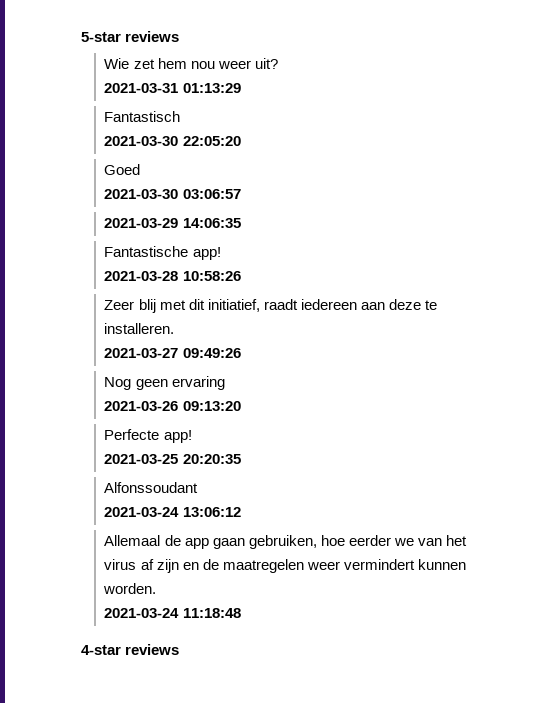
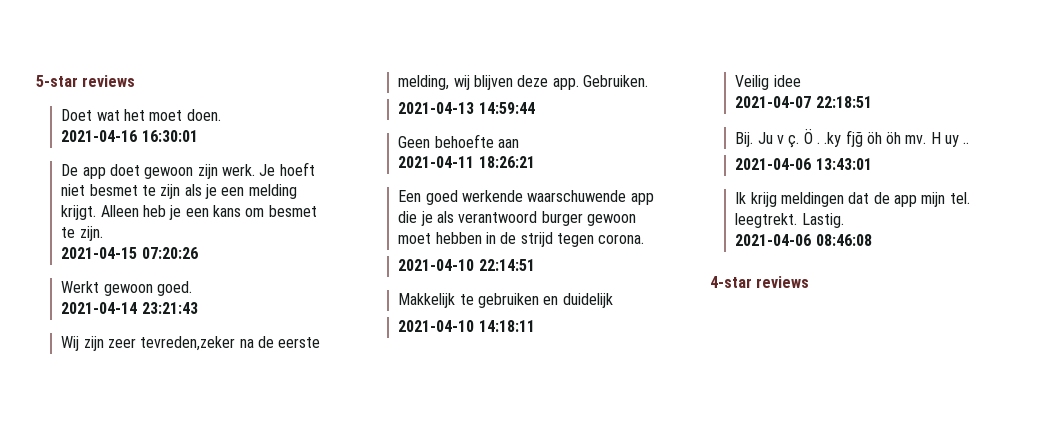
[104,58,278,69] [104,83,241,93] [104,111,181,122] [104,136,241,146] [104,164,141,175] [104,189,241,199] [104,218,241,228] [104,246,221,260] [104,271,241,281] [104,299,437,313] [104,323,175,334] [104,348,241,358] [104,376,225,390] [104,401,241,411] [104,429,192,443] [104,454,241,464] [104,482,199,493] [104,507,241,517] [104,535,467,549] [104,559,466,573] [103,583,157,594] [104,608,241,618] Wie zet hem nou weer uit? // 2021-03-31 01:13:29 // Fantastisch // 2021-03-30 22:05:20 // Goed // 2021-03-30 03:06:57 // 2021-03-29 14:06:35 // Fantastische app! // 2021-03-28 10:58:26 // Zeer blij met dit initiatief, raadt iedereen aan deze te installeren. // 2021-03-27 09:49:26 // Nog geen ervaring // 2021-03-26 09:13:20 // Perfecte app! // 2021-03-25 20:20:35 // Alfonssoudant // 2021-03-24 13:06:12 // Allemaal de app gaan gebruiken, hoe eerder we van het virus af zijn en de maatregelen weer vermindert kunnen worden. // 2021-03-24 11:18:48 -> [61,109,221,121] [61,130,198,142] [61,162,315,179] [61,184,297,199] [61,205,317,220] [61,226,103,241] [61,247,198,259] [61,281,192,296] [61,302,198,314] [61,336,321,351] [398,75,648,90] [398,102,535,114] [398,134,519,148] [398,156,535,168] [398,190,654,205] [398,211,636,226] [398,232,645,247] [398,259,535,271] [398,293,613,308] [398,320,535,332] [735,75,801,90] [735,96,872,108] [735,128,970,148] [735,158,872,170] [735,192,970,207] [735,213,844,228] [735,234,872,246] Doet wat het moet doen. // 2021-04-16 16:30:01 // De app doet gewoon zijn werk. Je hoeft niet besmet te zijn als je een melding krijgt. Alleen heb je een kans om besmet te zijn. // 2021-04-15 07:20:26 // Werkt gewoon goed. // 2021-04-14 23:21:43 // Wij zijn zeer tevreden,zeker na de eerste melding, wij blijven deze app. Gebruiken. // 2021-04-13 14:59:44 // Geen behoefte aan // 2021-04-11 18:26:21 // Een goed werkende waarschuwende app die je als verantwoord burger gewoon moet hebben in de strijd tegen corona. // 2021-04-10 22:14:51 // Makkelijk te gebruiken en duidelijk // 2021-04-10 14:18:11 // Veilig idee // 2021-04-07 22:18:51 // Bij. Ju v ç. Ö . .ky fjğ öh öh mv. H uy .. // 2021-04-06 13:43:01 // Ik krijg meldingen dat de app mijn tel. leegtrekt. Lastig. // 2021-04-06 08:46:08

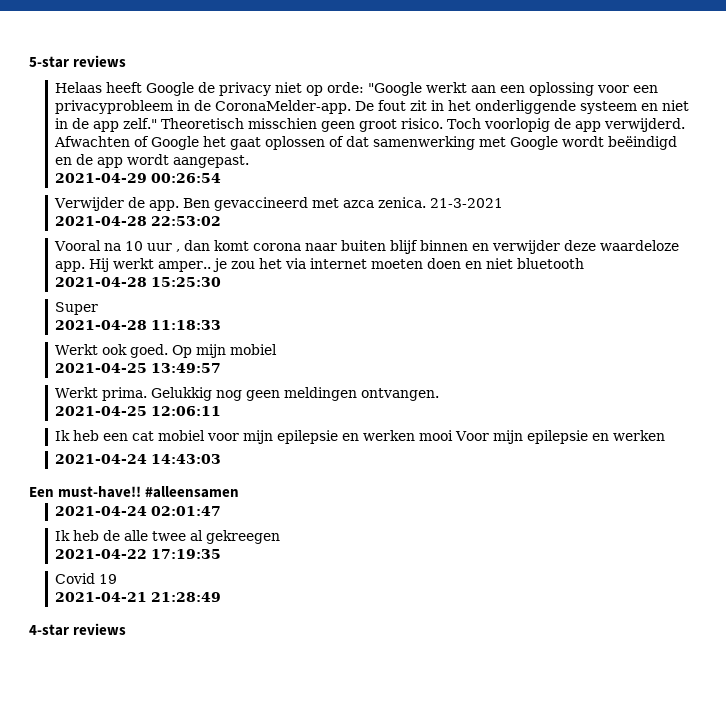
[61,109,221,121] [61,130,198,142] [61,162,315,179] [61,184,297,199] [61,205,317,220] [61,226,103,241] [61,247,198,259] [61,281,153,296] Doet wat het moet doen. // 2021-04-16 16:30:01 // De app doet gewoon zijn werk. Je hoeft niet besmet te zijn als je een melding krijgt. Alleen heb je een kans om besmet te zijn. // 2021-04-15 07:20:26 // Werkt gewoon -> [54,82,658,96] [54,100,689,114] [54,118,685,132] [53,136,677,150] [54,154,249,168] [54,173,221,183] [53,197,503,211] [54,216,221,226] [53,240,679,254] [54,258,584,272] [54,277,221,287] [54,302,98,315] [54,320,221,330] [54,344,127,355] Helaas heeft Google de privacy niet op orde: "Google werkt aan een oplossing voor een privacyprobleem in de CoronaMelder-app. De fout zit in het onderliggende systeem en niet in de app zelf." Theoretisch misschien geen groot risico. Toch voorlopig de app verwijderd. Afwachten of Google het gaat oplossen of dat samenwerking met Google wordt beëindigd en de app wordt aangepast. // 2021-04-29 00:26:54 // Verwijder de app. Ben gevaccineerd met azca zenica. 21-3-2021 // 2021-04-28 22:53:02 // Vooral na 10 uur , dan komt corona naar buiten blijf binnen en verwijder deze waardeloze app. Hij werkt amper.. je zou het via internet moeten doen en niet bluetooth // 2021-04-28 15:25:30 // Super // 2021-04-28 11:18:33 // Werkt ook
[61,302,198,314] [61,336,321,351] [398,75,648,90] [398,102,535,114] [398,134,519,148] [398,156,535,168] [398,190,654,205] [398,211,636,226] [398,232,645,247] [398,259,535,271] [398,293,613,308] [398,320,535,332] [735,75,801,90] [735,96,872,108] [735,128,970,148] [735,158,872,170] [735,192,970,207] [735,213,844,228] [735,234,872,246] // 2021-04-14 23:21:43 // Wij zijn zeer tevreden,zeker na de eerste melding, wij blijven deze app. Gebruiken. // 2021-04-13 14:59:44 // Geen behoefte aan // 2021-04-11 18:26:21 // Een goed werkende waarschuwende app die je als verantwoord burger gewoon moet hebben in de strijd tegen corona. // 2021-04-10 22:14:51 // Makkelijk te gebruiken en duidelijk // 2021-04-10 14:18:11 // Veilig idee // 2021-04-07 22:18:51 // Bij. Ju v ç. Ö . .ky fjğ öh öh mv. H uy .. // 2021-04-06 13:43:01 // Ik krijg meldingen dat de app mijn tel. leegtrekt. Lastig. // 2021-04-06 08:46:08 -> [171,344,277,358] [54,363,221,373] [54,387,439,401] [54,406,221,416] [54,430,665,444] [54,454,221,464] [29,486,240,498] [54,506,221,516] [54,530,280,544] [54,549,221,559] [54,573,117,584] [54,592,221,602] Op mijn mobiel // 2021-04-25 13:49:57 // Werkt prima. Gelukkig nog geen meldingen ontvangen. // 2021-04-25 12:06:11 // Ik heb een cat mobiel voor mijn epilepsie en werken mooi Voor mijn epilepsie en werken // 2021-04-24 14:43:03 // Een must-have!! #alleensamen // 2021-04-24 02:01:47 // Ik heb de alle twee al gekreegen // 2021-04-22 17:19:35 // Covid 19 // 2021-04-21 21:28:49

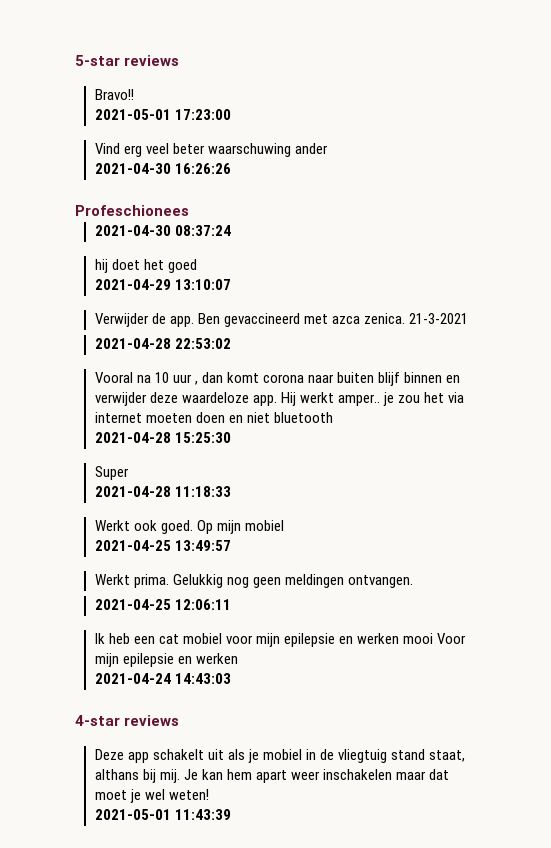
[54,82,658,96] [54,100,689,114] [54,118,685,132] [53,136,677,150] [54,154,249,168] Helaas heeft Google de privacy niet op orde: "Google werkt aan een oplossing voor een privacyprobleem in de CoronaMelder-app. De fout zit in het onderliggende systeem en niet in de app zelf." Theoretisch misschien geen groot risico. Toch voorlopig de app verwijderd. Afwachten of Google het gaat oplossen of dat samenwerking met Google wordt beëindigd en de app wordt aangepast. -> [94,89,134,100] [94,109,231,120] [94,143,328,157] [94,163,231,174] [75,205,189,216] [94,225,231,236] [94,259,197,273] Bravo!! // 2021-05-01 17:23:00 // Vind erg veel beter waarschuwing ander // 2021-04-30 16:26:26 // Profeschionees // 2021-04-30 08:37:24 // hij doet het goed
[150,173,221,183] 00:26:54 -> [174,279,231,290] 13:10:07
[29,486,240,498] [54,506,221,516] [54,530,280,544] [54,549,221,559] [54,573,117,584] [54,592,221,602] [29,623,127,636] Een must-have!! #alleensamen // 2021-04-24 02:01:47 // Ik heb de alle twee al gekreegen // 2021-04-22 17:19:35 // Covid 19 // 2021-04-21 21:28:49 // 4-star reviews -> [75,715,180,726] [94,749,466,763] [94,769,450,783] [94,789,209,803] [94,809,231,820] 4-star reviews // Deze app schakelt uit als je mobiel in de vliegtuig stand staat, althans bij mij. Je kan hem apart weer inschakelen maar dat moet je wel weten! // 2021-05-01 11:43:39

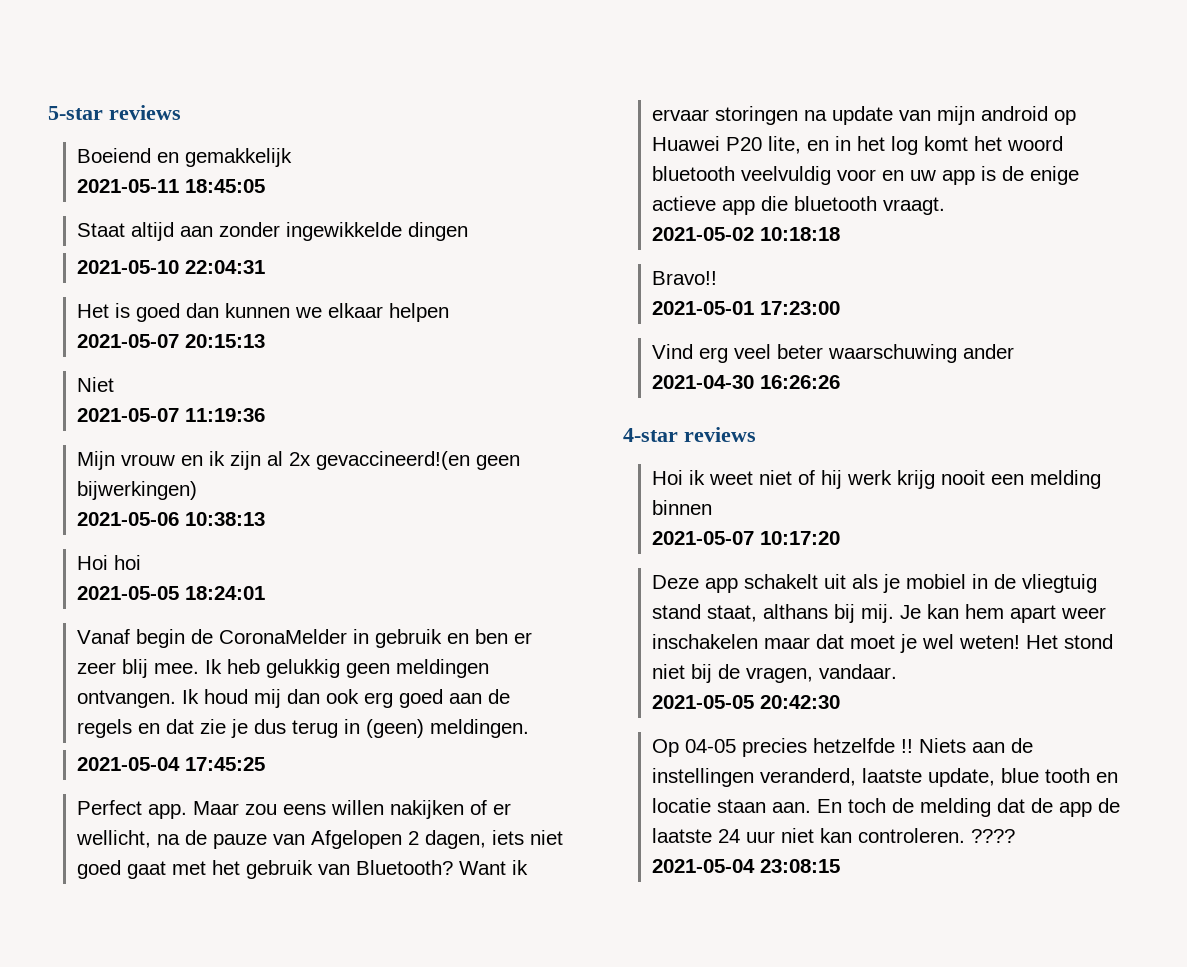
(180, 60) none -> [77,148,293,167] [77,179,266,193] [77,222,469,241] [77,260,266,274] [77,303,450,322] [77,334,266,348] [77,377,115,392] [77,408,266,422] [77,451,521,470] [77,481,198,500] [77,512,266,526] [77,555,142,570] [77,586,266,600] [77,629,533,648] [77,659,490,678] [77,689,511,708] [77,719,530,738] [77,757,266,771] [77,800,512,819] [76,830,564,849] [77,860,529,879] [652,106,1077,125] [652,136,1064,155] [652,166,1080,185] [652,196,946,215] [652,227,841,241] // Boeiend en gemakkelijk // 2021-05-11 18:45:05 // Staat altijd aan zonder ingewikkelde dingen // 2021-05-10 22:04:31 // Het is goed dan kunnen we elkaar helpen // 2021-05-07 20:15:13 // Niet // 2021-05-07 11:19:36 // Mijn vrouw en ik zijn al 2x gevaccineerd!(en geen bijwerkingen) // 2021-05-06 10:38:13 // Hoi hoi // 2021-05-05 18:24:01 // Vanaf begin de CoronaMelder in gebruik en ben er zeer blij mee. Ik heb gelukkig geen meldingen ontvangen. Ik houd mij dan ook erg goed aan de regels en dat zie je dus terug in (geen) meldingen. // 2021-05-04 17:45:25 // Perfect app. Maar zou eens willen nakijken of er wellicht, na de pauze van Afgelopen 2 dagen, iets niet goed gaat met het gebruik van Bluetooth? Want ik ervaar storingen na update van mijn android op Huawei P20 lite, en in het log komt het woord bluetooth veelvuldig voor en uw app is de enige actieve app die bluetooth vraagt. // 2021-05-02 10:18:18
[75,205,189,216] [94,225,231,236] [94,259,197,273] [94,279,231,290] [94,313,469,327] [94,338,231,349] [94,372,461,386] [94,392,465,406] [94,412,333,423] [94,432,231,443] [94,466,129,480] [94,486,231,497] [94,520,284,534] [94,540,231,551] [94,574,413,588] [94,599,231,610] [94,633,467,647] [94,653,238,667] [94,673,231,684] [75,715,180,726] Profeschionees // 2021-04-30 08:37:24 // hij doet het goed // 2021-04-29 13:10:07 // Verwijder de app. Ben gevaccineerd met azca zenica. 21-3-2021 // 2021-04-28 22:53:02 // Vooral na 10 uur , dan komt corona naar buiten blijf binnen en verwijder deze waardeloze app. Hij werkt amper.. je zou het via internet moeten doen en niet bluetooth // 2021-04-28 15:25:30 // Super // 2021-04-28 11:18:33 // Werkt ook goed. Op mijn mobiel // 2021-04-25 13:49:57 // Werkt prima. Gelukkig nog geen meldingen ontvangen. // 2021-04-25 12:06:11 // Ik heb een cat mobiel voor mijn epilepsie en werken mooi Voor mijn epilepsie en werken // 2021-04-24 14:43:03 // 4-star reviews -> [623,427,756,442] [652,470,1102,489] [652,500,713,515] [652,531,841,545] 4-star reviews // Hoi ik weet niet of hij werk krijg nooit een melding binnen // 2021-05-07 10:17:20
[94,809,231,820] // 2021-05-01 11:43:39 -> [1026,634,1114,649] [652,664,898,683] [652,695,841,709] [652,738,1034,757] [652,768,1119,787] [652,798,1121,817] [652,828,1016,843] [652,859,841,873] Het stond niet bij de vragen, vandaar. // 2021-05-05 20:42:30 // Op 04-05 precies hetzelfde !! Niets aan de instellingen veranderd, laatste update, blue tooth en locatie staan aan. En toch de melding dat de app de laatste 24 uur niet kan controleren. ???? // 2021-05-04 23:08:15

